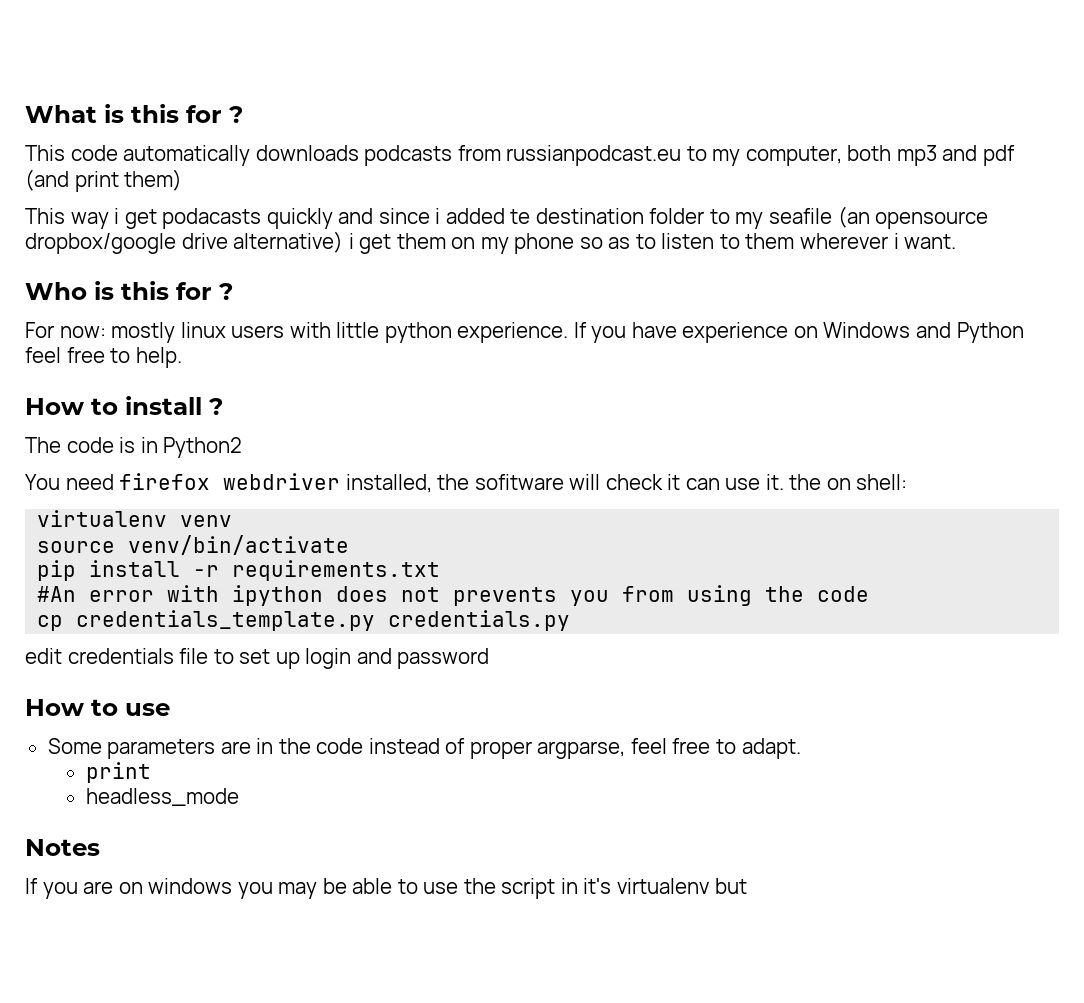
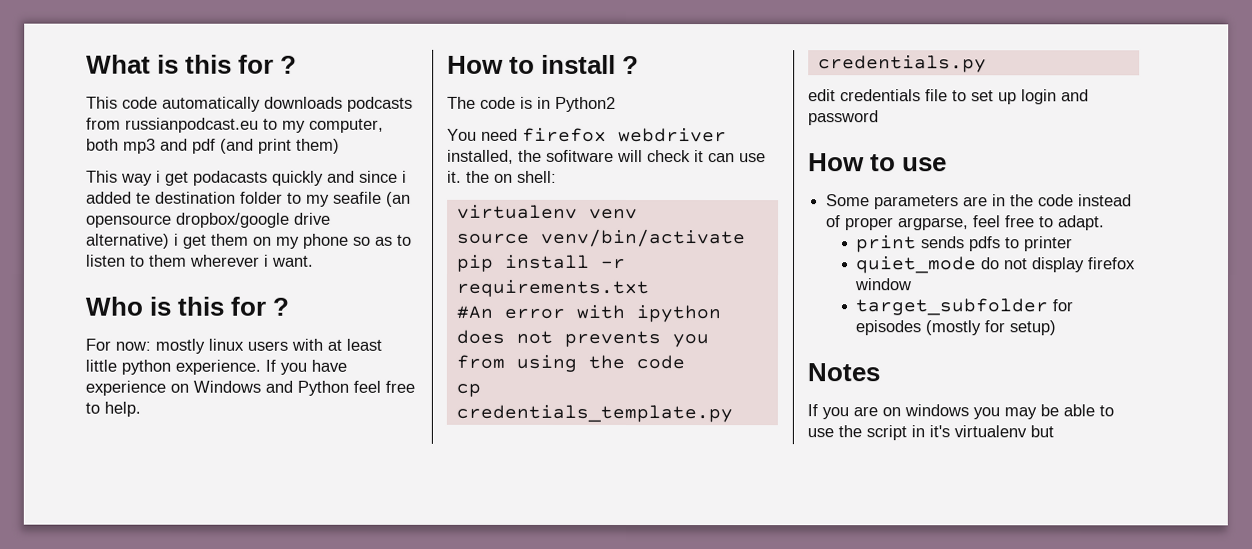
(331, 330) none -> [327,338,382,351] at least
[85,788,239,806] // headless_mode -> [921,236,1074,252] [856,256,1137,274] [854,278,912,291] [855,298,1074,316] [855,320,1057,336] sends pdfs to printer // quiet_mode do not display firefox window // target_subfolder for episodes (mostly for setup)

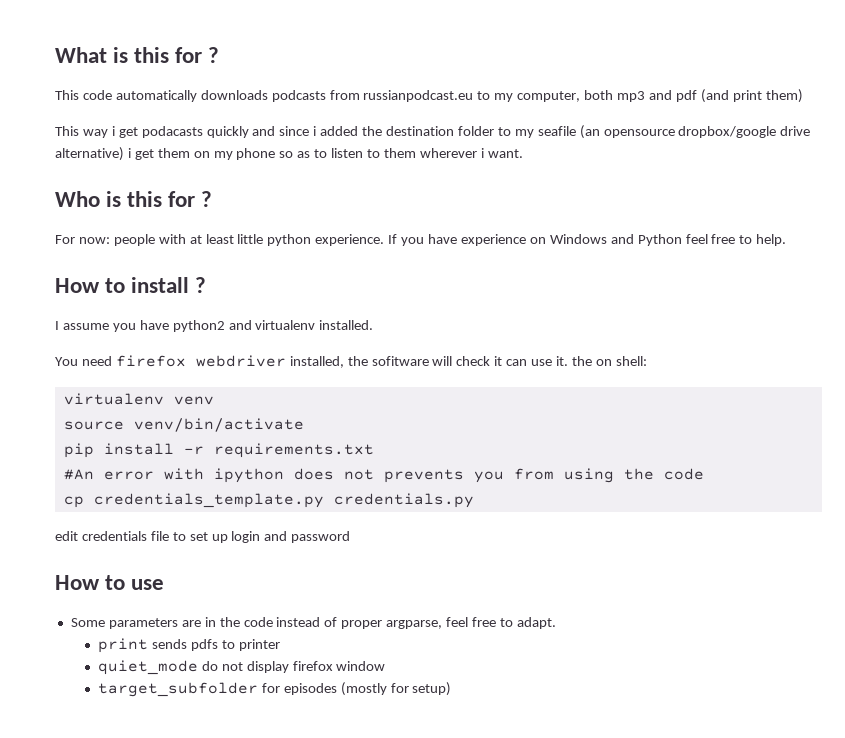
[136,192,151,204] te -> [362,126,383,136] the
[155,338,288,354] mostly linux users -> [113,234,155,246] people
[447,96,616,112] The code is in Python2 -> [55,320,374,332] I assume you have python2 and virtualenv installed.
[807,363,880,382] [807,404,1114,420] [807,425,1054,441] // Notes // If you are on windows you may be able to use the script in it's virtualenv but -> (452, 689) none

